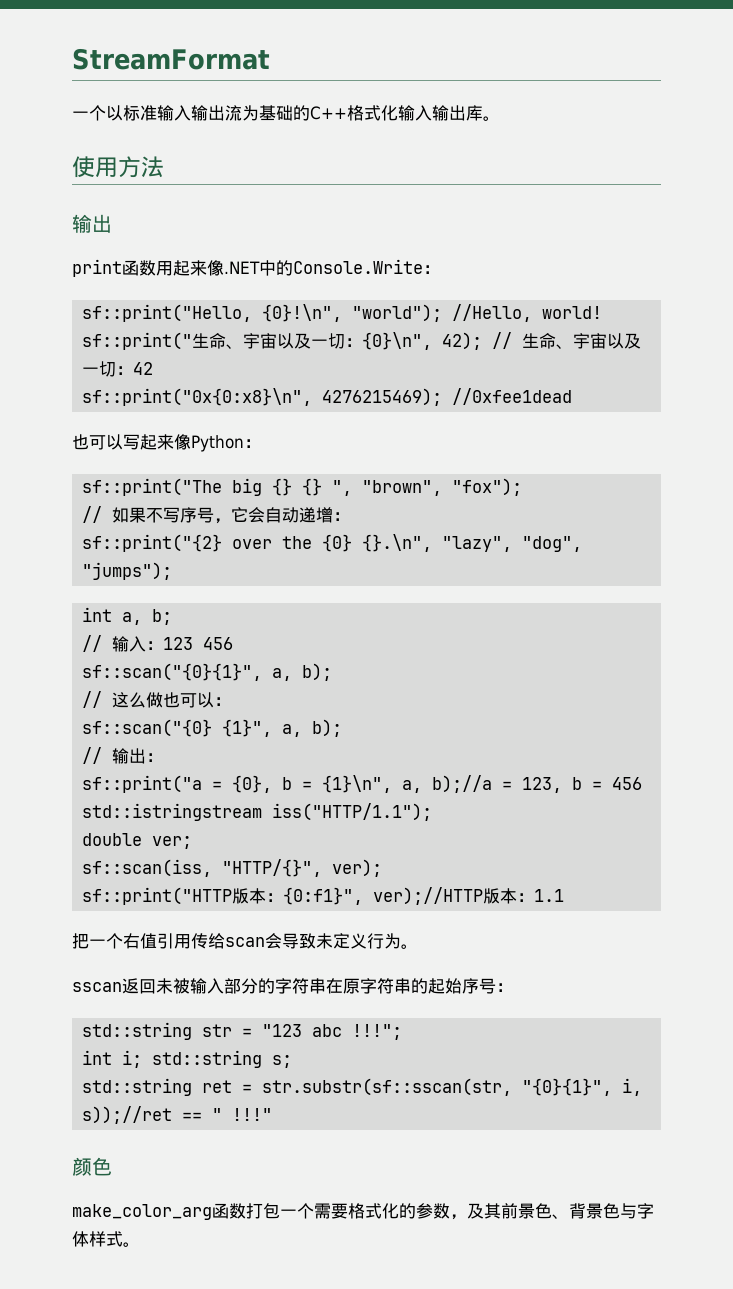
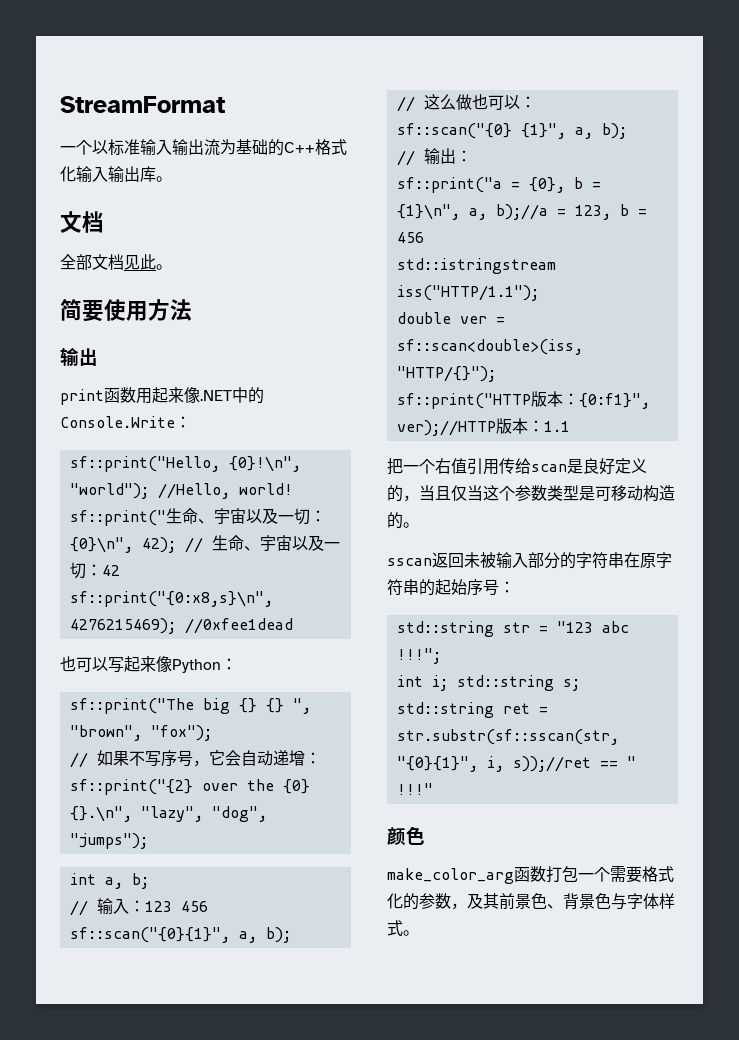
(500, 118) none -> [60,211,104,233] [60,254,172,270] [60,299,104,322] 文档 // 全部文档见此。 // 简要
[82,388,313,406] sf::print("0x{0:x8}\n", -> [69,591,273,607] sf::print("{0:x8,s}\n",
[152,836,193,849] [82,859,383,877] ver; // sf::scan(iss, "HTTP/{}", ver); -> [459,316,505,324] [396,339,583,355] [396,366,496,382] ver = sf::scan<double>(iss, "HTTP/{}");
[265,933,401,949] 会导致未定义行为 -> [567,458,647,475] [387,485,675,502] [387,512,403,529] 是良好定义的，当且仅当这个参数类型是可移动构造的

